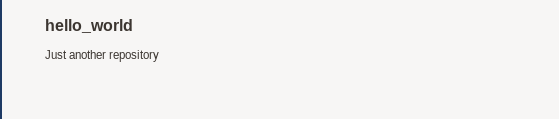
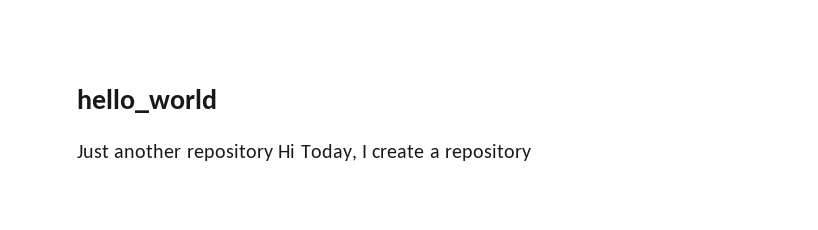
(160, 56) none -> [278,144,532,161] Hi Today, I create a repository

